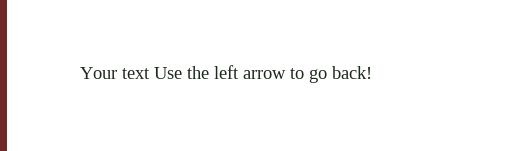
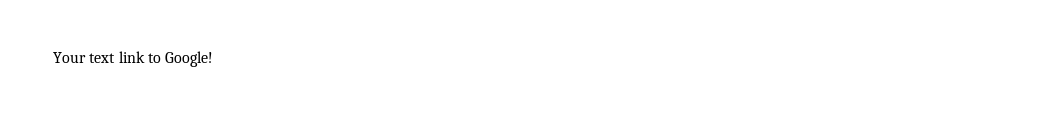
[154,65,372,83] Use the left arrow to go back! -> [118,51,214,67] link to Google!

